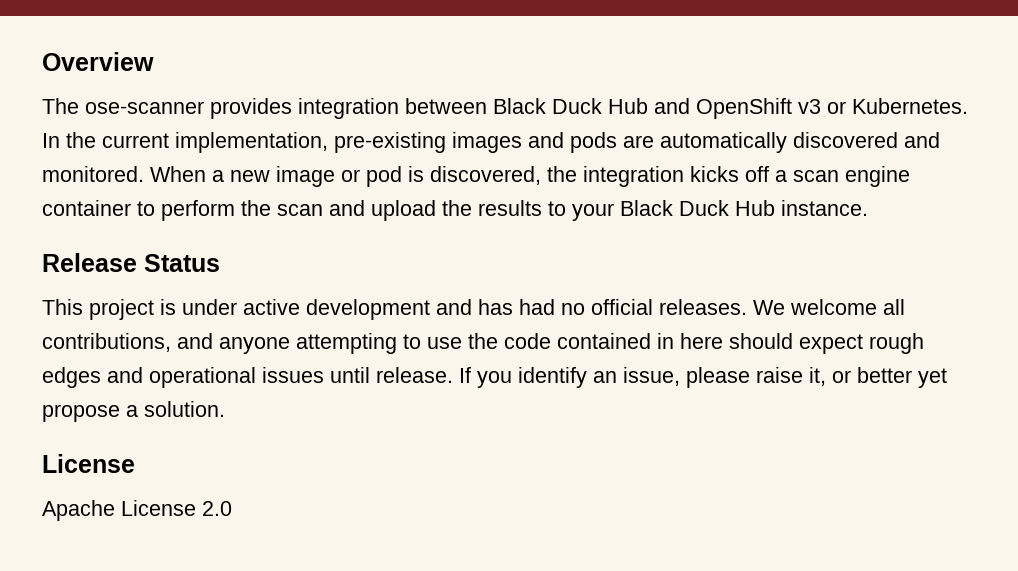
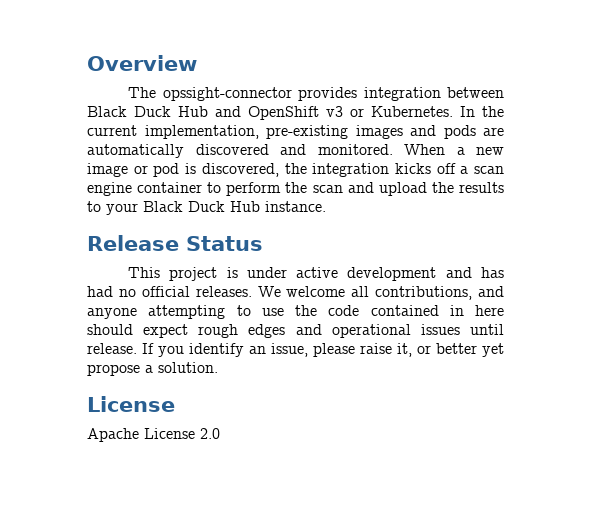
[85,101,204,114] ose-scanner -> [162,87,292,101] opssight-connector

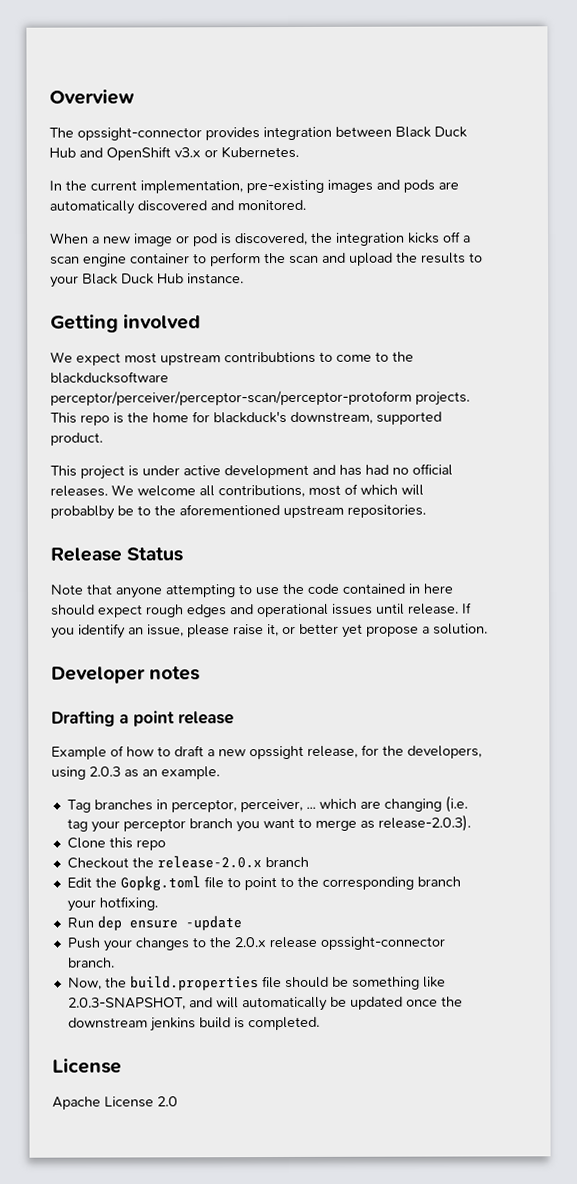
[326,106,343,117] v3 -> [174,147,201,158] v3.x
(453, 111) none -> (299, 152) //
(393, 149) none -> (306, 205) //
[87,235,263,251] Release Status -> [50,314,202,333] [50,351,414,366] [50,371,169,384] [50,390,470,406] [50,411,442,426] [50,432,103,446] Getting involved // We expect most upstream contribubtions to come to the blackducksoftware perceptor/perceiver/perceptor-scan/perceptor-protoform projects. This repo is the home for blackduck's downstream, supported product.
[478,286,504,297] and -> [308,483,424,496] [50,504,426,520] [50,547,184,562] [50,584,113,595] most of which will probablby be to the aforementioned upstream repositories. // Release Status // Note that
(218, 367) none -> [51,666,201,684] [51,710,234,727] [51,744,482,760] [51,766,220,780] [66,795,468,813] [66,814,471,833] [66,837,166,851] [66,855,309,869] [66,875,461,891] [66,896,158,912] [66,915,242,931] [66,936,445,952] [67,957,115,968] [67,975,446,991] [67,996,463,1012] [67,1016,320,1032] // Developer notes // Drafting a point release // Example of how to draft a new opssight release, for the developers, using 2.0.3 as an example. // Tag branches in perceptor, perceiver, ... which are changing (i.e. tag your perceptor branch you want to merge as release-2.0.3). // Clone this repo // Checkout the release-2.0.x branch // Edit the Gopkg.toml file to point to the corresponding branch your hotfixing. // Run dep ensure -update // Push your changes to the 2.0.x release opssight-connector branch. // Now, the build.properties file should be something like 2.0.3-SNAPSHOT, and will automatically be updated once the downstream jenkins build is completed.

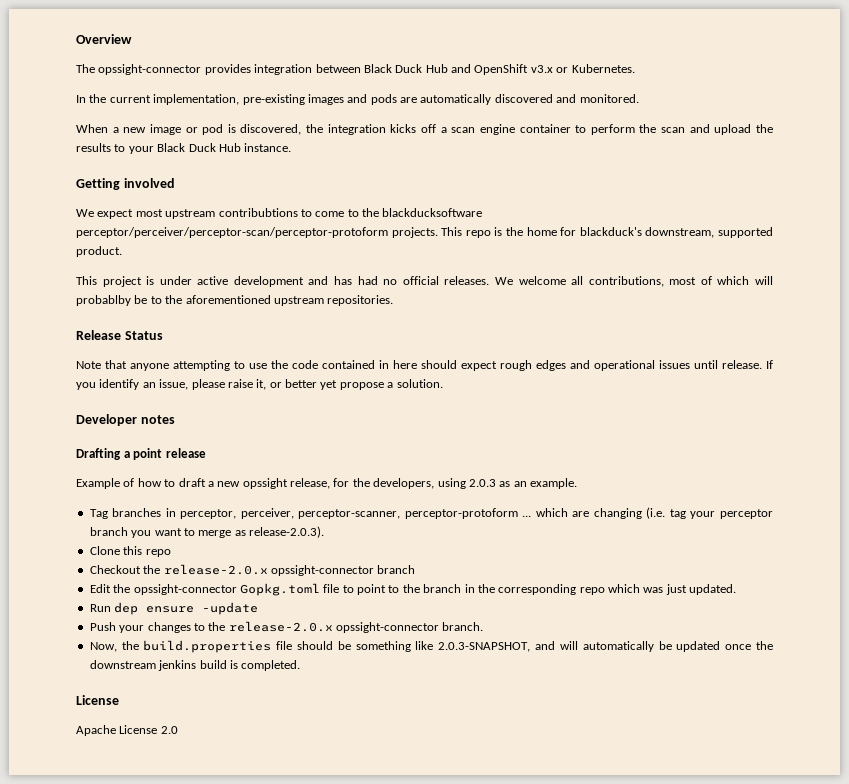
(303, 805) none -> [298,508,518,519] perceptor-scanner, perceptor-protoform
(262, 862) none -> [270,565,374,576] opssight-connector
(117, 882) none -> [133,584,237,595] opssight-connector
[321,876,461,890] [66,896,158,912] corresponding branch your hotfixing. -> [423,584,737,595] branch in the corresponding repo which was just updated.
[233,936,317,949] 2.0.x release -> [228,621,333,632] release-2.0.x

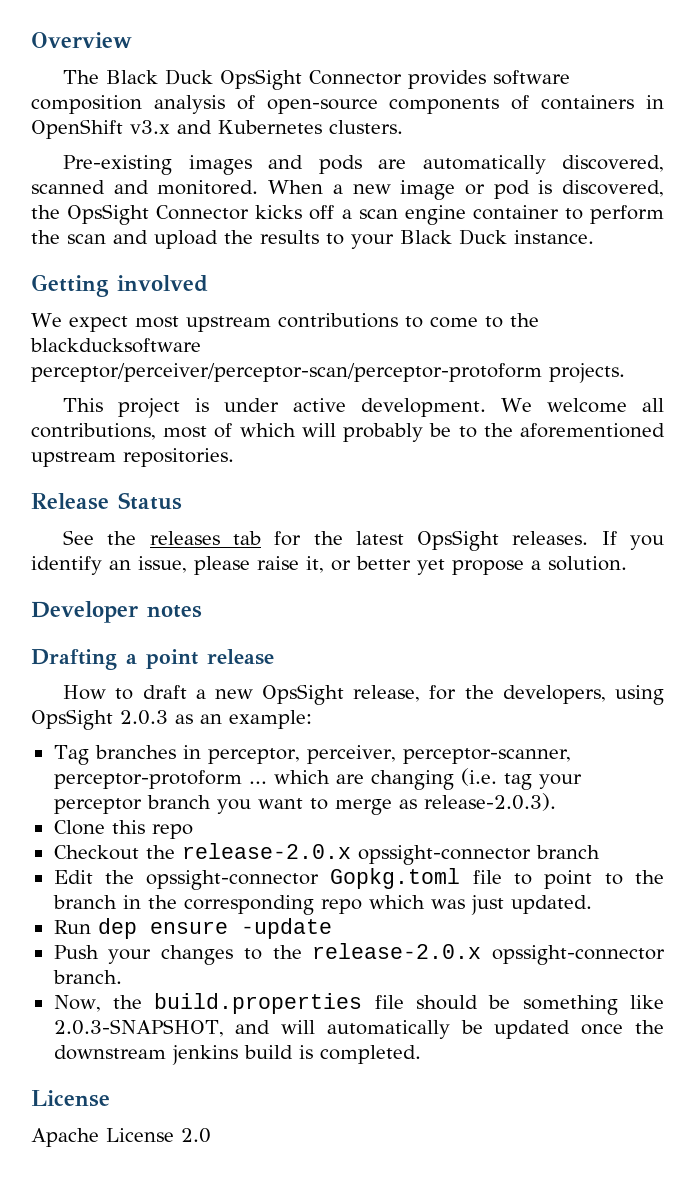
[98,64,635,75] [76,94,305,105] opssight-connector provides integration between Black Duck Hub and OpenShift v3.x or Kubernetes. // In the current implementation, pre-existing -> [106,69,571,90] [31,95,664,114] [31,119,403,139] [63,155,173,175] Black Duck OpsSight Connector provides software composition analysis of open-source components of containers in OpenShift v3.x and Kubernetes clusters. // Pre-existing
[494,94,553,103] discovered -> [562,155,664,172] [31,180,105,194] discovered, scanned
(639, 98) // -> (259, 187) none
[327,124,386,135] integration -> [67,204,250,225] OpsSight Connector
[218,143,241,152] Hub -> (507, 237) none
[218,208,298,217] contribubtions -> [277,313,398,328] contributions
[441,227,774,238] [76,246,122,257] This repo is the home for blackduck's downstream, supported product. -> (625, 373) none
[233,276,490,287] development and has had no official releases. -> [361,398,487,417] development.
[76,295,131,306] probablby -> [343,423,424,442] probably
[76,360,762,371] Note that anyone attempting to use the code contained in here should expect rough edges and operational issues until release. -> [63,530,589,551] See the releases tab for the latest OpsSight releases.
[76,478,162,489] Example of how -> [63,685,107,700] How
[242,478,288,489] opssight -> [262,684,345,705] OpsSight
(466, 483) none -> [31,709,113,730] OpsSight
[530,478,577,489] example. -> [229,710,312,729] example:

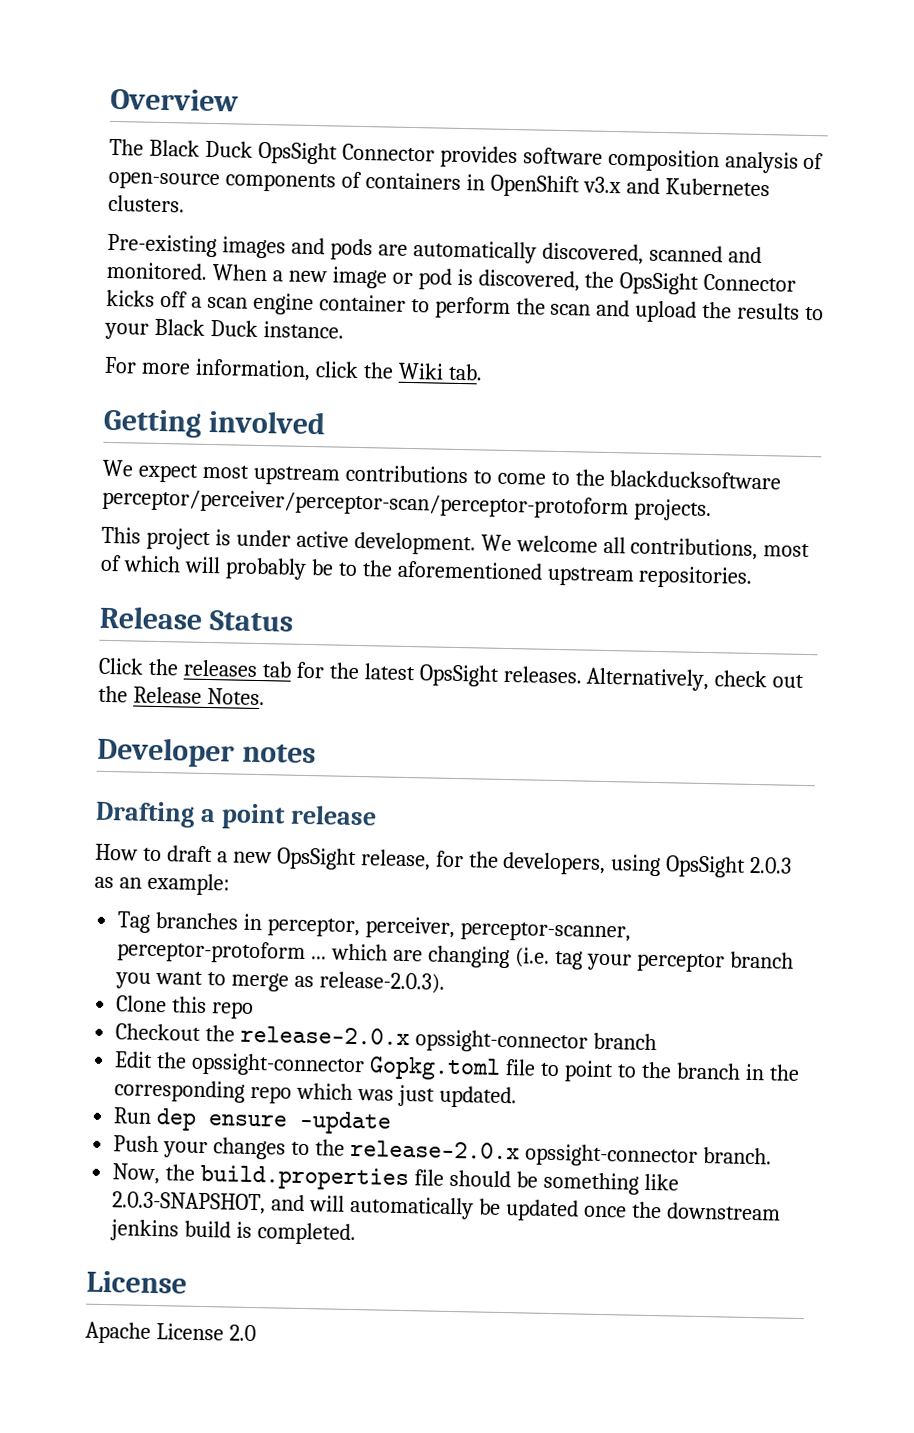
(594, 237) none -> [104,356,483,381] // For more information, click the Wiki tab.
[63,530,95,545] See -> [98,657,144,675] Click
[601,531,664,550] [31,556,627,575] If you identify an issue, please raise it, or better yet propose a solution. -> [586,667,805,692] [98,685,265,706] Alternatively, check out the Release Notes.

